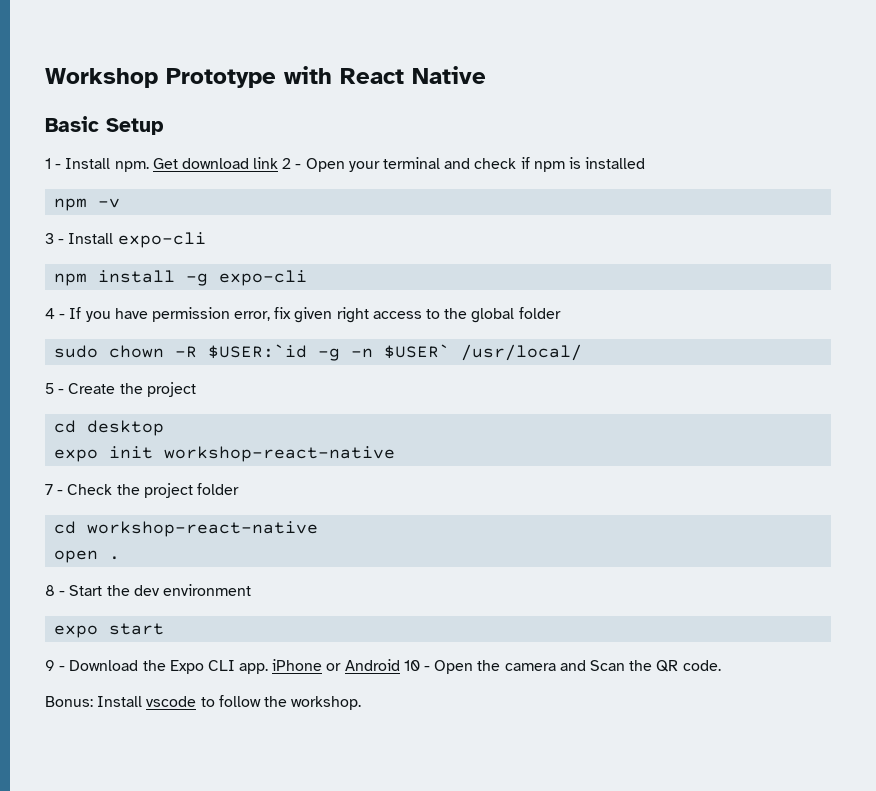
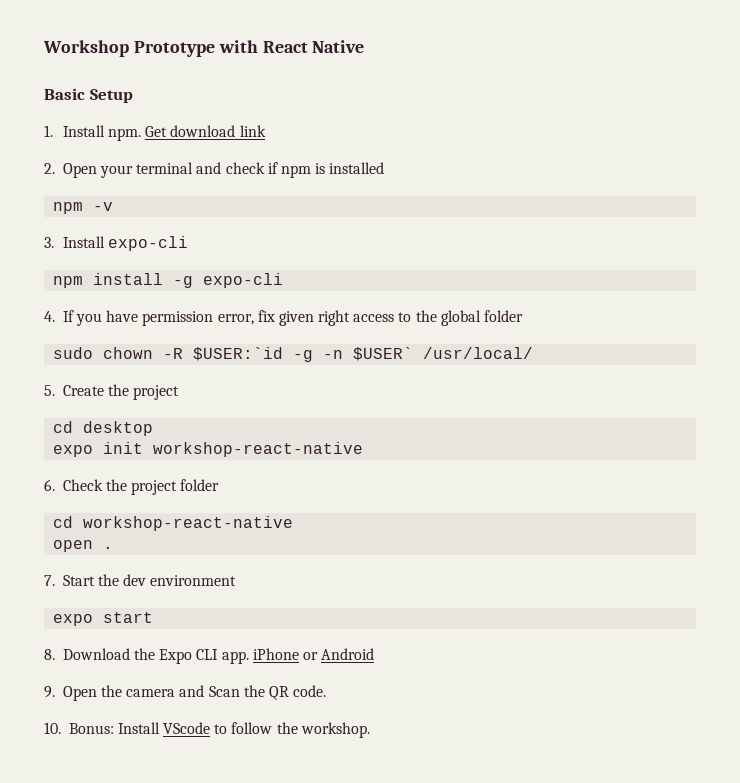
[45,158,62,169] 1 - -> [44,125,53,137] 1.
[282,158,302,169] 2 - -> [44,163,55,174] // 2.
[45,233,65,244] 3 - -> [44,237,54,248] 3.
[45,308,66,319] 4 - -> [44,311,55,322] 4.
[45,383,65,394] 5 - -> [44,385,55,396] 5.
[45,484,64,495] 7 - -> [44,479,55,491] 6.
[45,585,66,596] 8 - -> [44,575,55,586] 7.
[45,660,66,671] 9 - -> [44,649,55,660] 8.
[403,660,431,671] 10 - -> [44,686,55,698] // 9.
(721, 665) none -> [44,722,61,734] 10.
[146,696,197,707] vscode -> [163,722,211,734] VScode

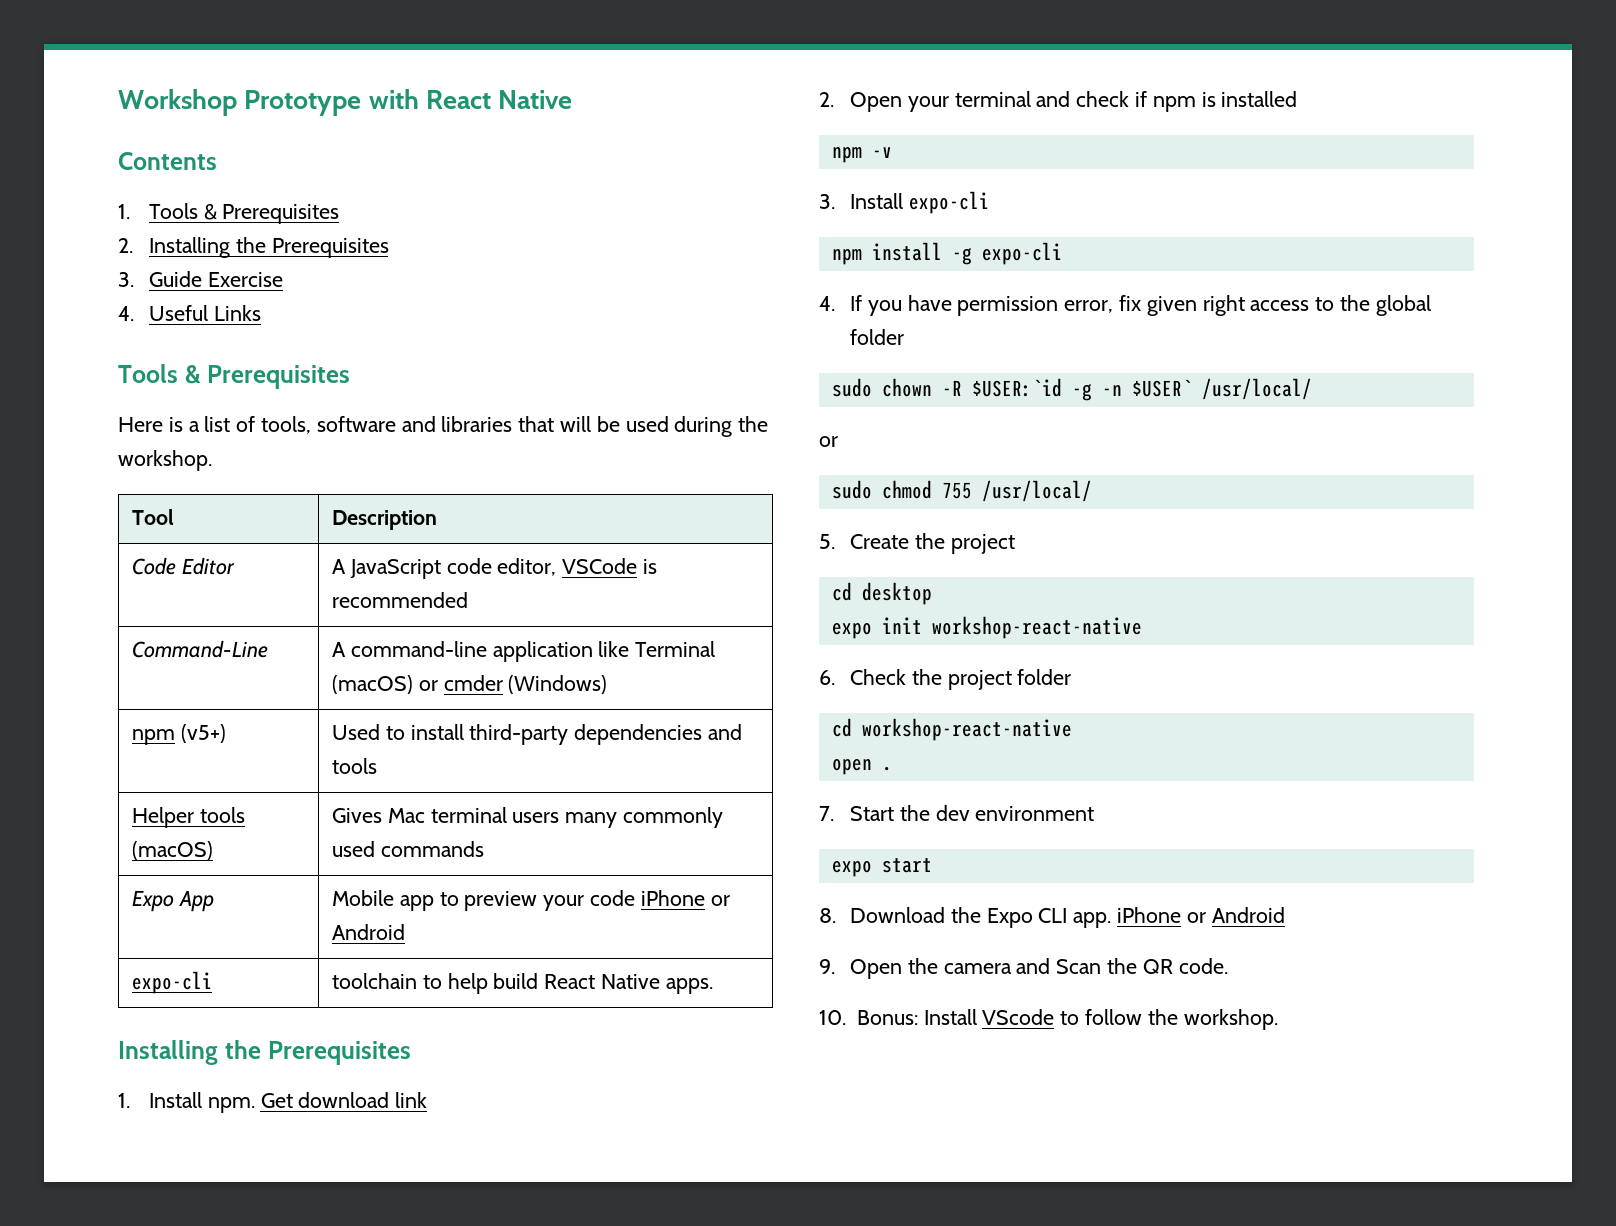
[44,88,133,103] Basic Setup -> [118,152,217,170] [118,203,340,224] [118,237,389,258] [118,271,283,287] [118,305,261,321] [118,364,351,389] [118,416,769,437] [118,450,212,471] [132,509,175,525] [332,510,438,530] [132,557,235,575] [332,558,658,579] [332,592,469,608] [132,640,269,658] [332,641,716,662] [332,675,608,694] [132,724,226,745] [332,724,743,745] [332,758,378,774] [132,807,245,828] [132,841,214,860] [332,807,724,828] [332,841,484,857] [132,890,214,912] [332,890,730,911] [332,924,406,940] [132,971,213,994] [332,973,713,994] [118,1040,411,1065] Contents // 1. Tools & Prerequisites // 2. Installing the Prerequisites // 3. Guide Exercise // 4. Useful Links // Tools & Prerequisites // Here is a list of tools, software and libraries that will be used during the workshop. // Tool | Description // Code Editor | A JavaScript code editor, VSCode is recommended // Command-Line | A command-line application like Terminal (macOS) or cmder (Windows) // npm (v5+) | Used to install third-party dependencies and tools // Helper tools (macOS) | Gives Mac terminal users many commonly used commands // Expo App | Mobile app to preview your code iPhone or Android // expo-cli | toolchain to help build React Native apps. // Installing the Prerequisites
(534, 353) none -> [819,436,838,447] [831,480,1092,502] // or // sudo chmod 755 /usr/local/

